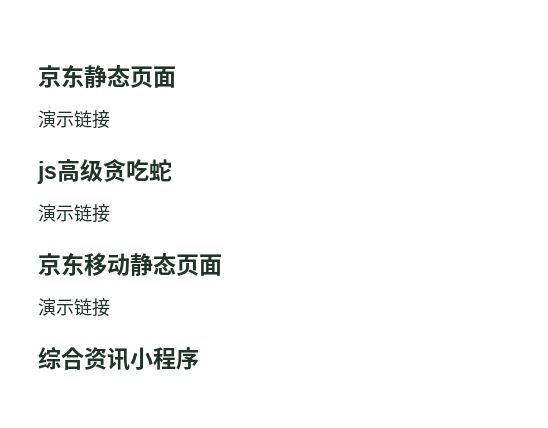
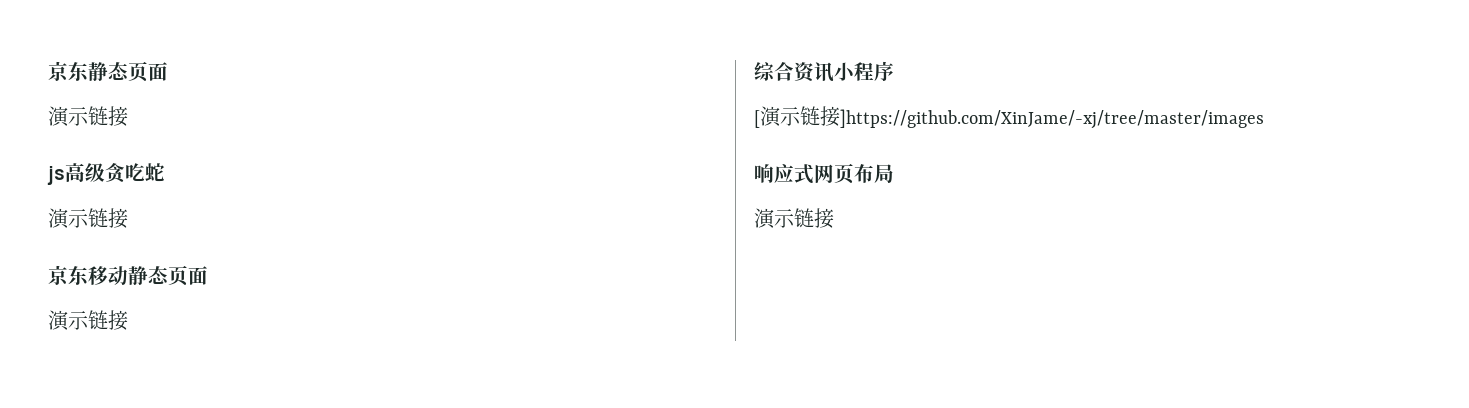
(199, 358) none -> [754,106,1264,129] [754,163,894,184] [754,208,834,229] // [演示链接]https://github.com/XinJame/-xj/tree/master/images // 响应式网页布局 // 演示链接

